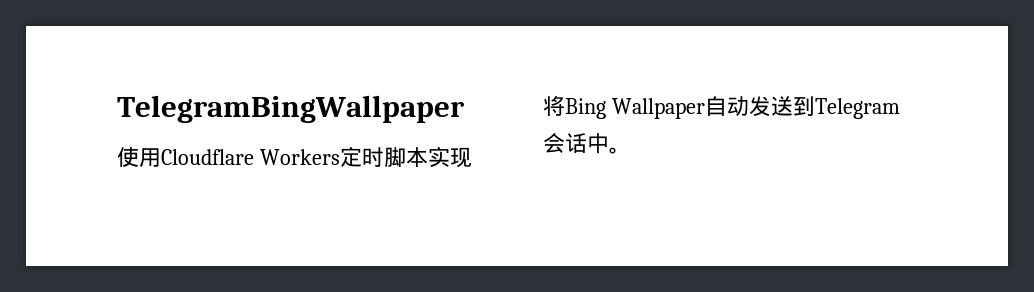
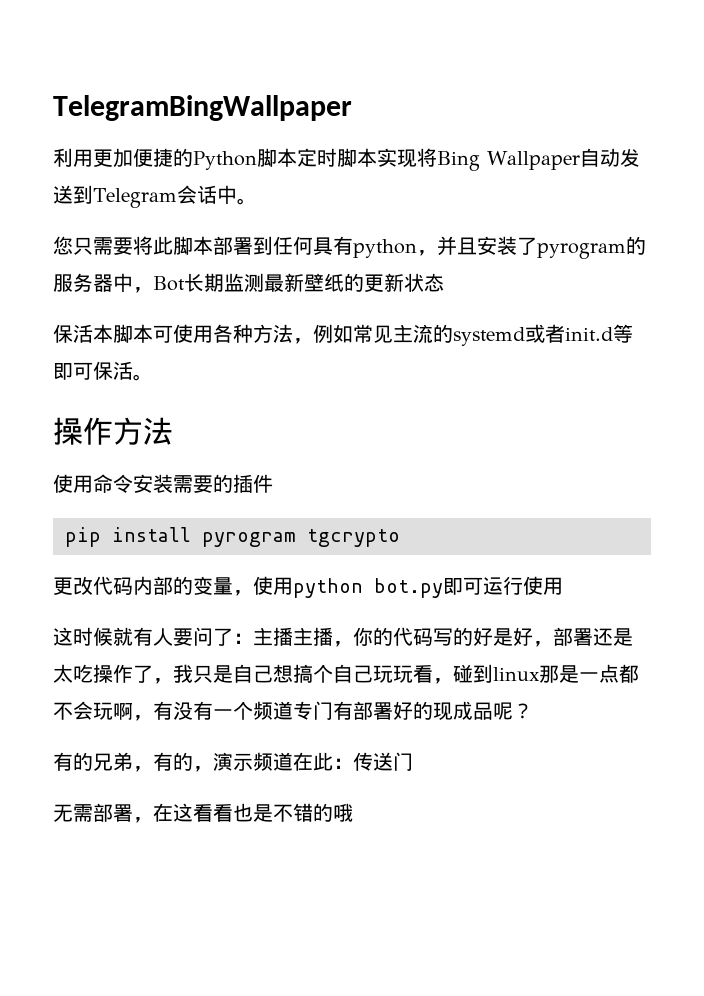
[117,147,340,167] 使用Cloudflare Workers -> [53,148,297,170] 利用更加便捷的Python脚本
(631, 150) none -> [53,236,646,259] [53,273,444,293] [53,324,633,346] [53,361,153,381] [53,417,173,445] [53,474,273,493] [65,527,400,547] [53,576,563,598] [53,627,633,647] [53,664,639,684] [53,701,533,721] [53,752,413,772] [53,803,353,823] // 您只需要将此脚本部署到任何具有python，并且安装了pyrogram的服务器中，Bot长期监测最新壁纸的更新状态 // 保活本脚本可使用各种方法，例如常见主流的systemd或者init.d等即可保活。 // 操作方法 // 使用命令安装需要的插件 // pip install pyrogram tgcrypto // 更改代码内部的变量，使用python bot.py即可运行使用 // 这时候就有人要问了：主播主播，你的代码写的好是好，部署还是太吃操作了，我只是自己想搞个自己玩玩看，碰到linux那是一点都不会玩啊，有没有一个频道专门有部署好的现成品呢？ // 有的兄弟，有的，演示频道在此：传送门 // 无需部署，在这看看也是不错的哦

